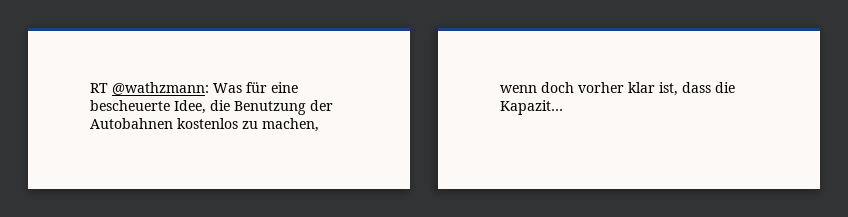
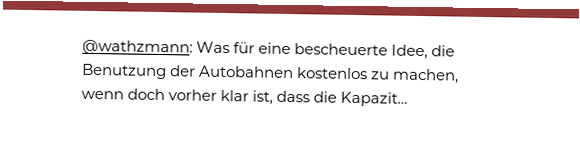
[90,83,108,93] RT -> (82, 47) none

